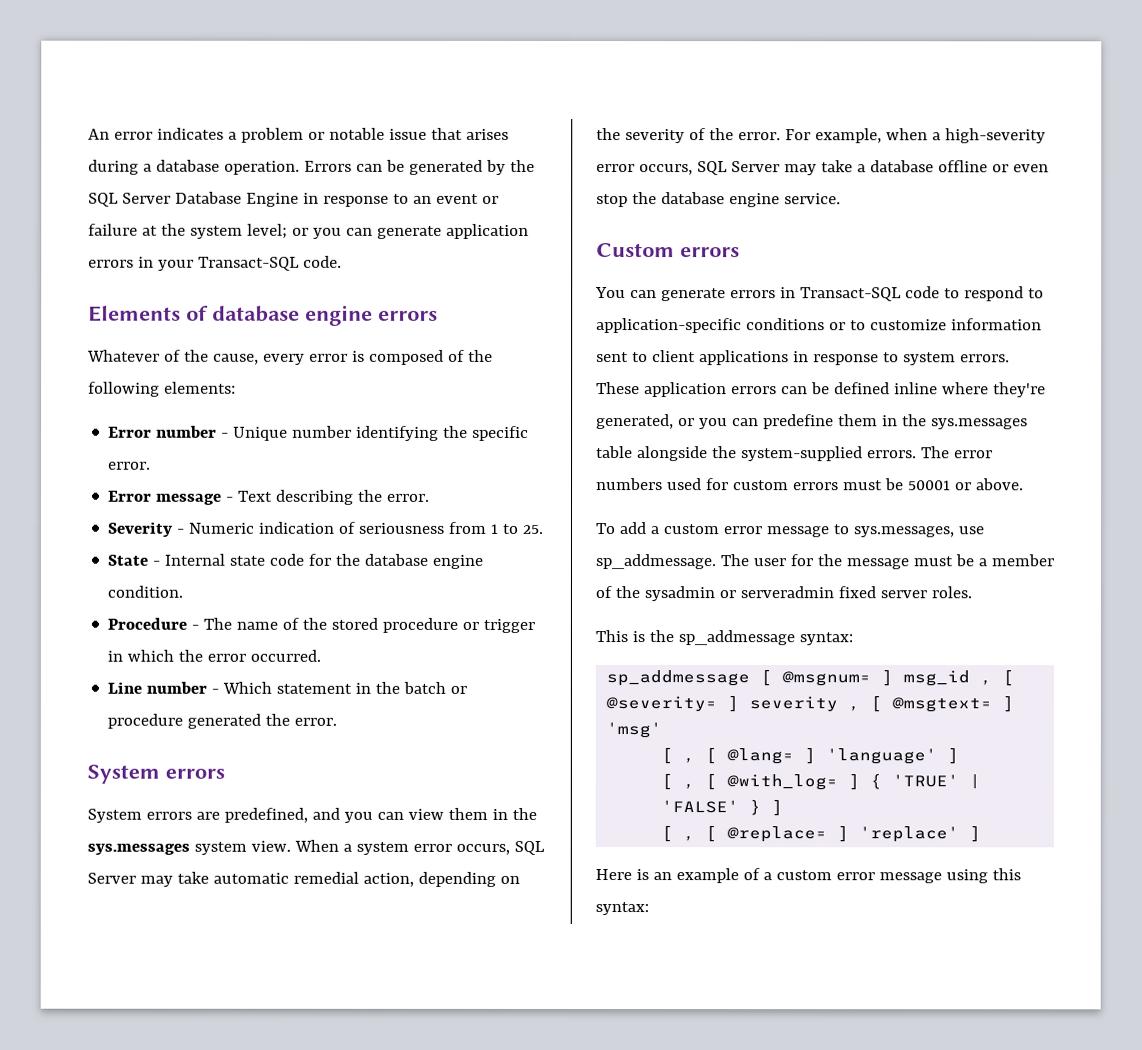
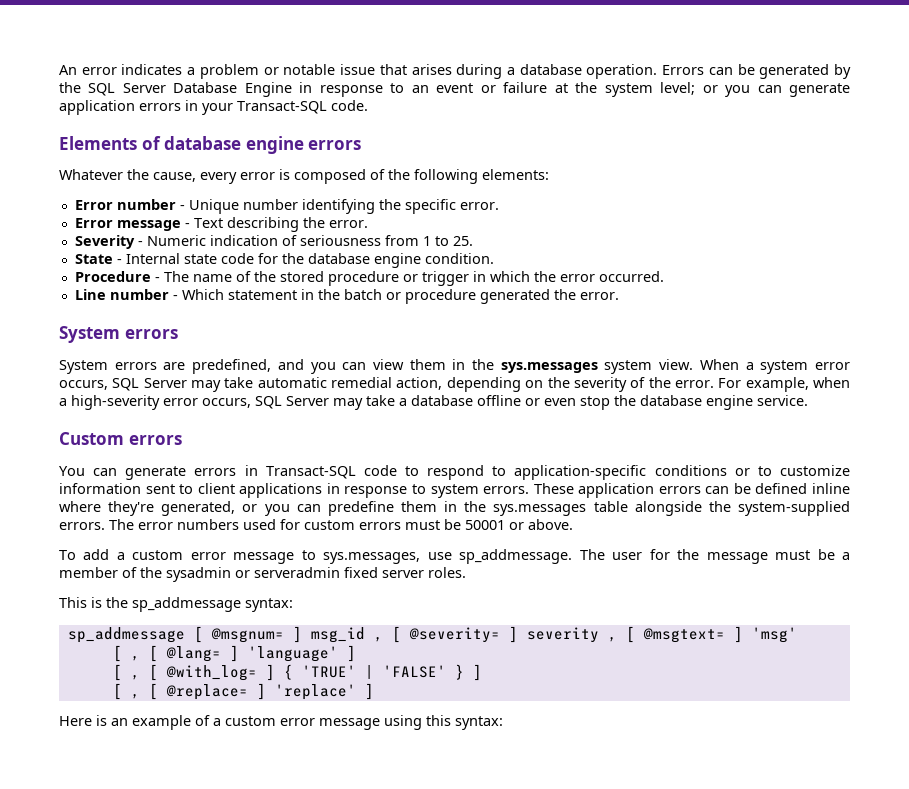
[163,349,181,362] of -> (123, 174) none

